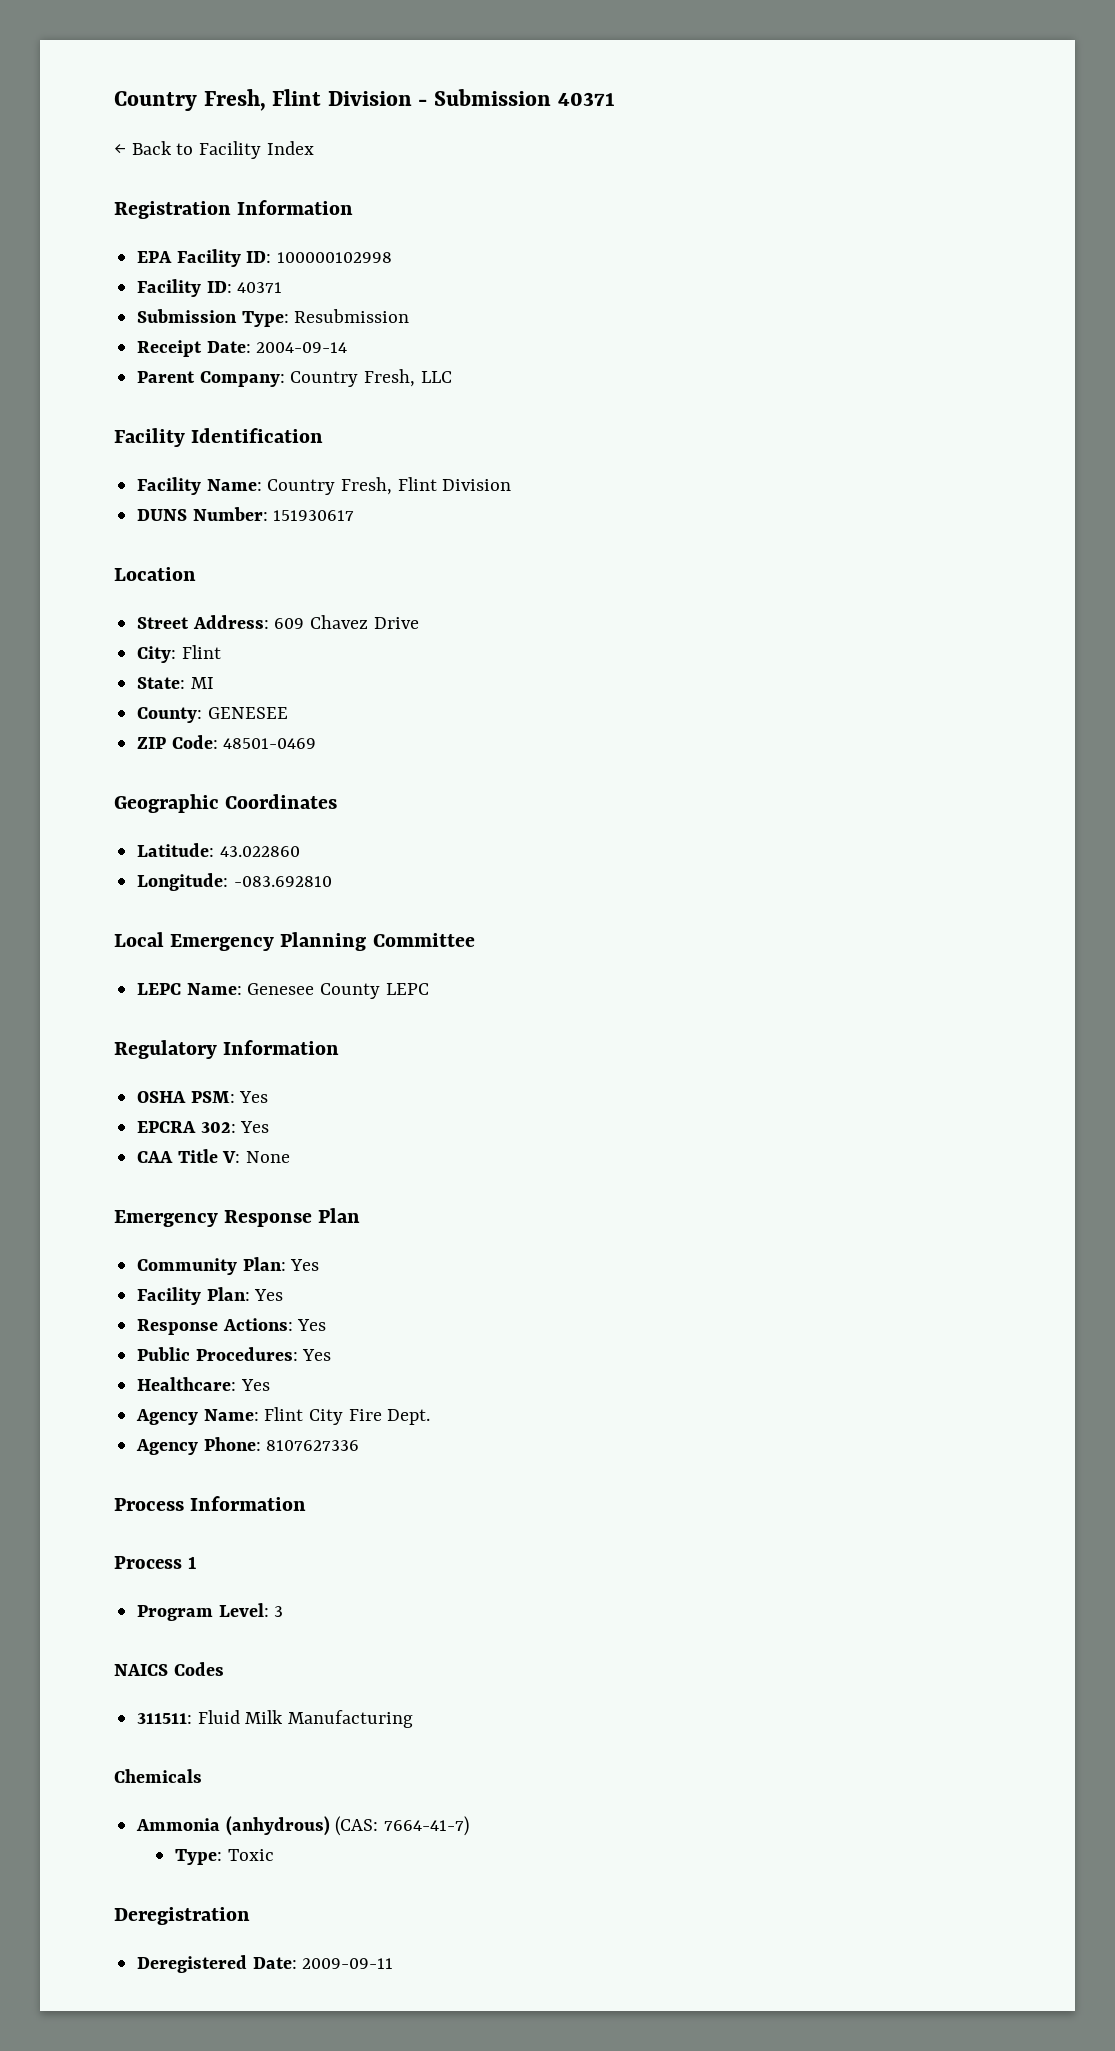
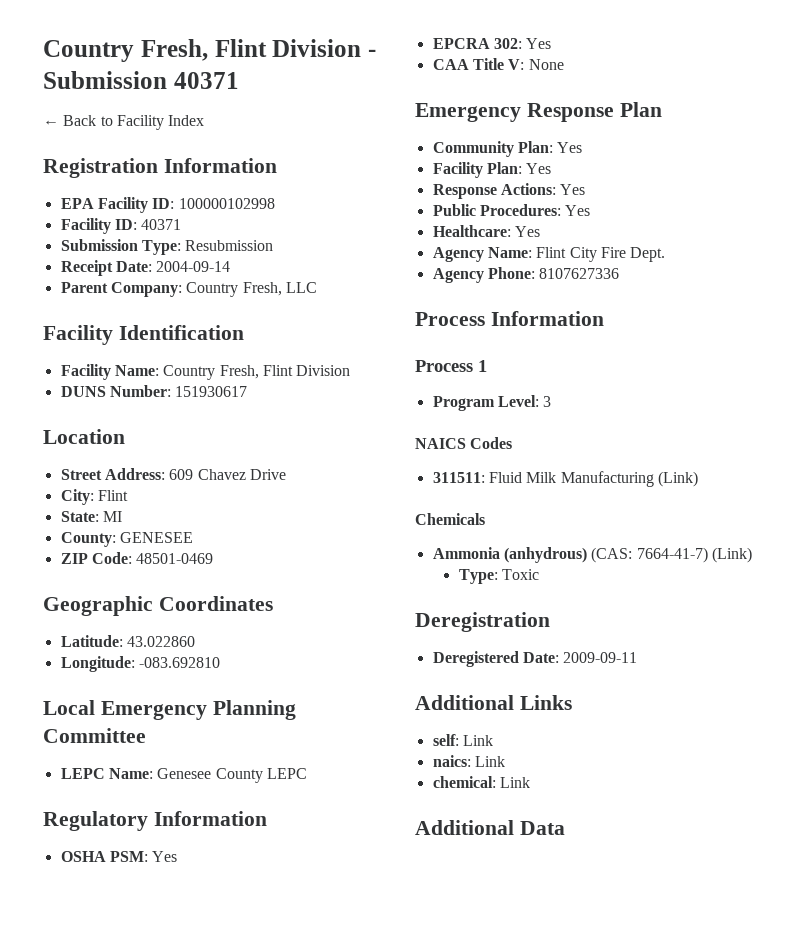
(414, 1719) none -> [657,471,698,487] (Link)
(470, 1826) none -> [711,547,752,563] (Link)
(394, 1963) none -> [415,695,572,710] [432,734,493,746] [432,755,505,767] [432,776,530,788] [415,820,565,835] // Additional Links // self: Link // naics: Link // chemical: Link // Additional Data

